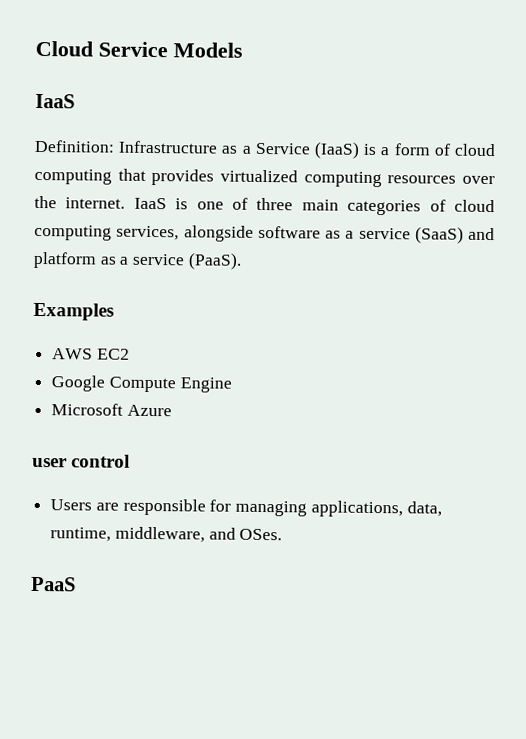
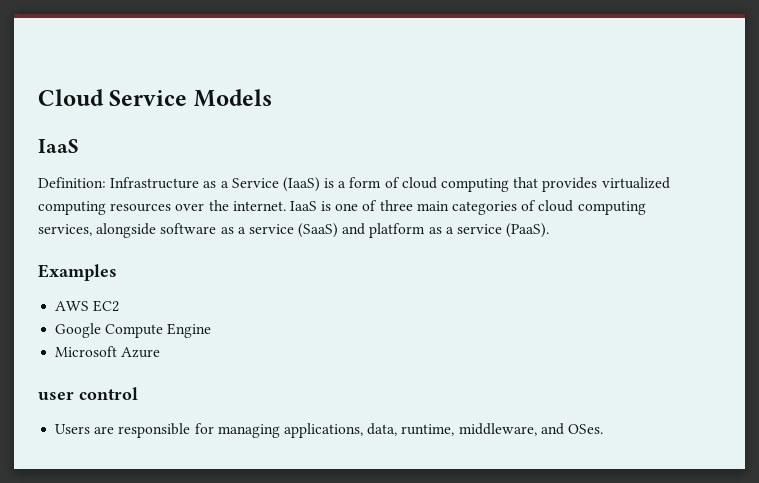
[31,576,76,592] // PaaS -> (603, 429) none

